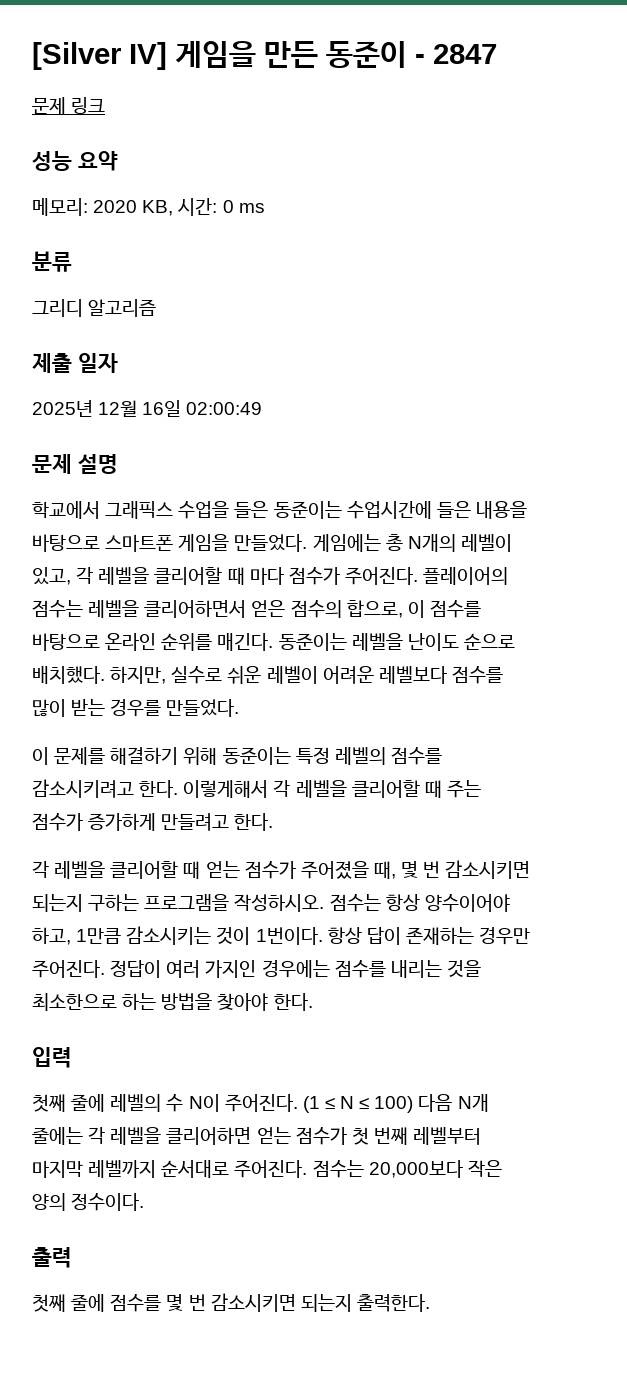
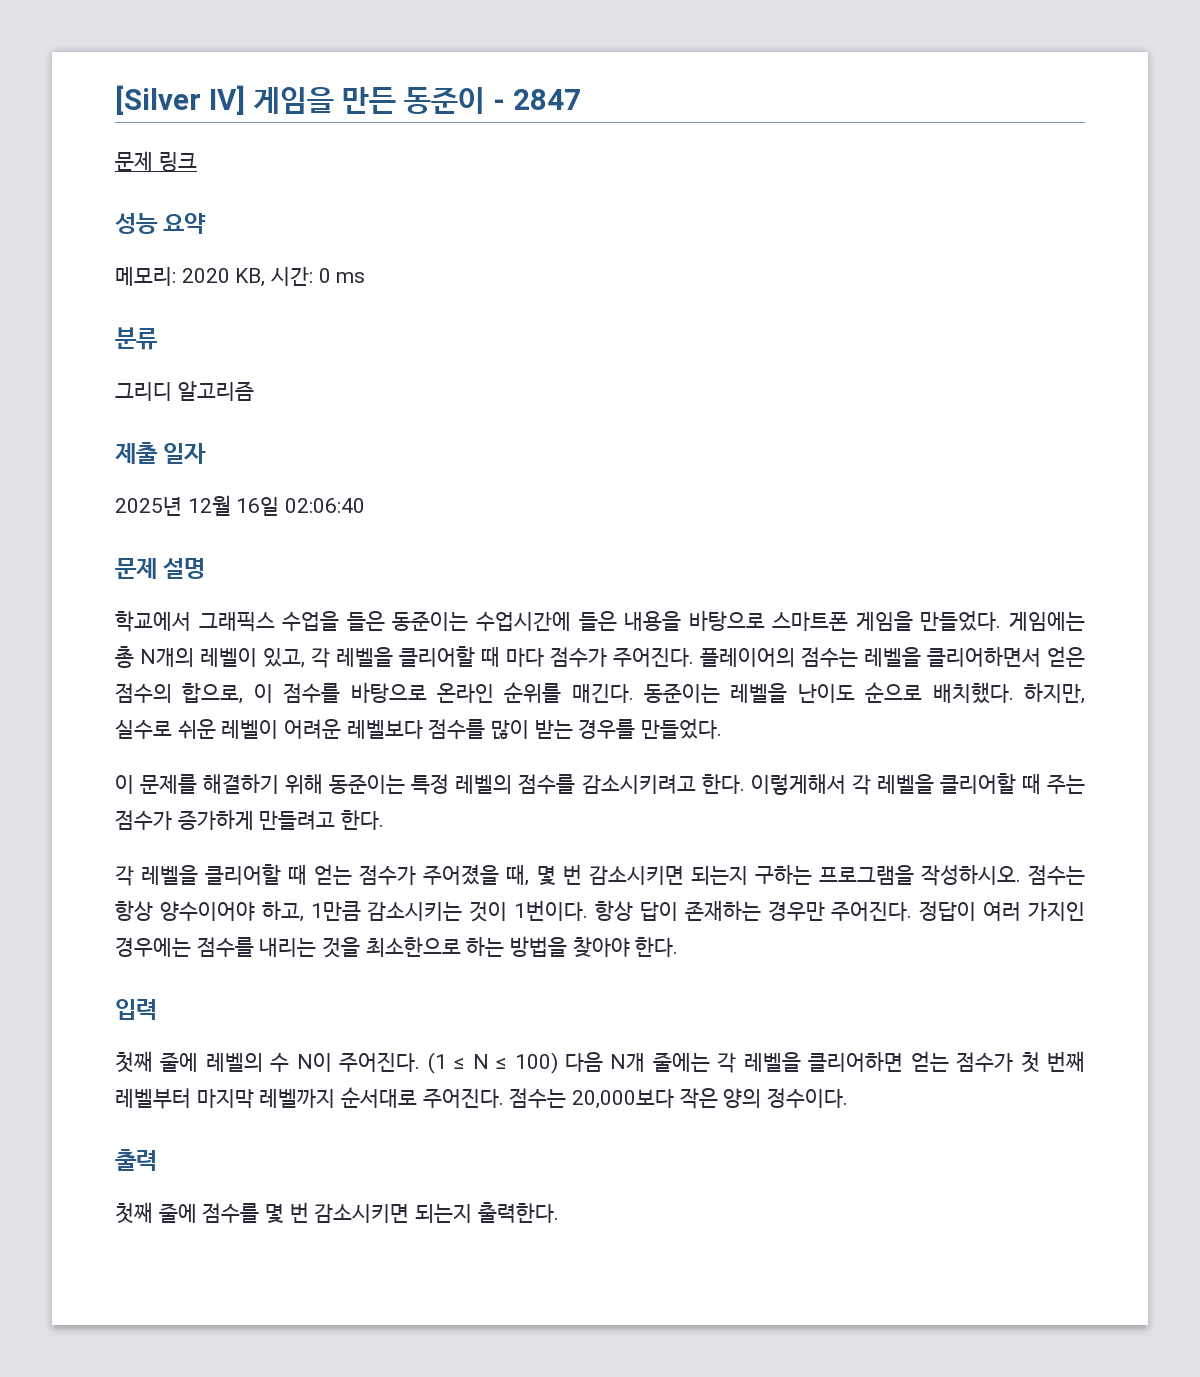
[186,402,263,415] 02:00:49 -> [285,498,366,513] 02:06:40

